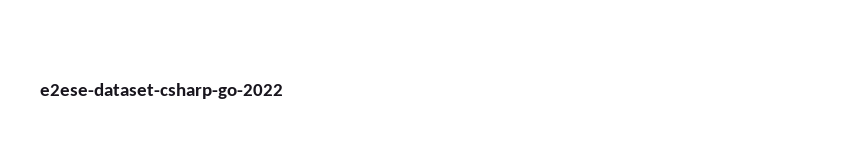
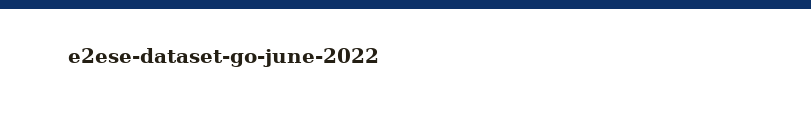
[40,83,283,99] e2ese-dataset-csharp-go-2022 -> [68,48,379,67] e2ese-dataset-go-june-2022

